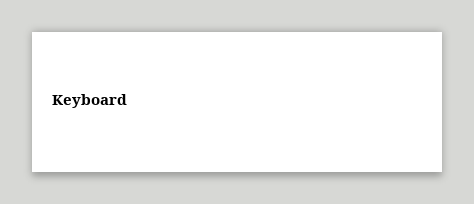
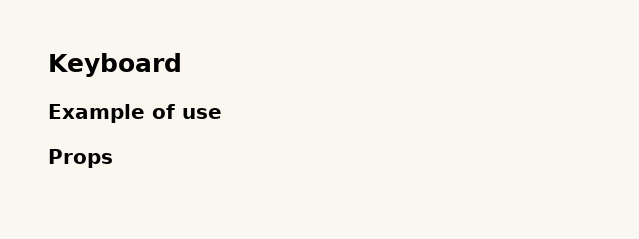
(127, 101) none -> [48,104,222,123] [48,149,113,168] // Example of use // Props

